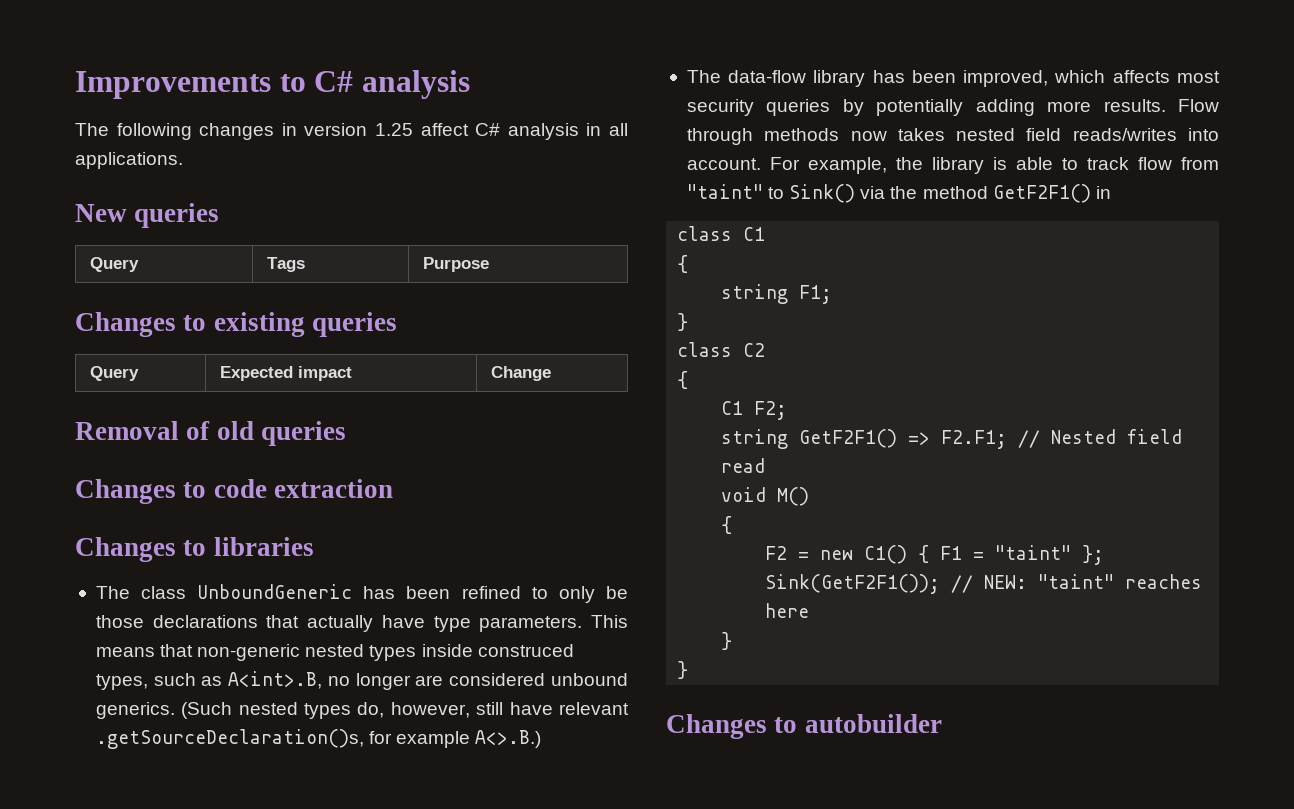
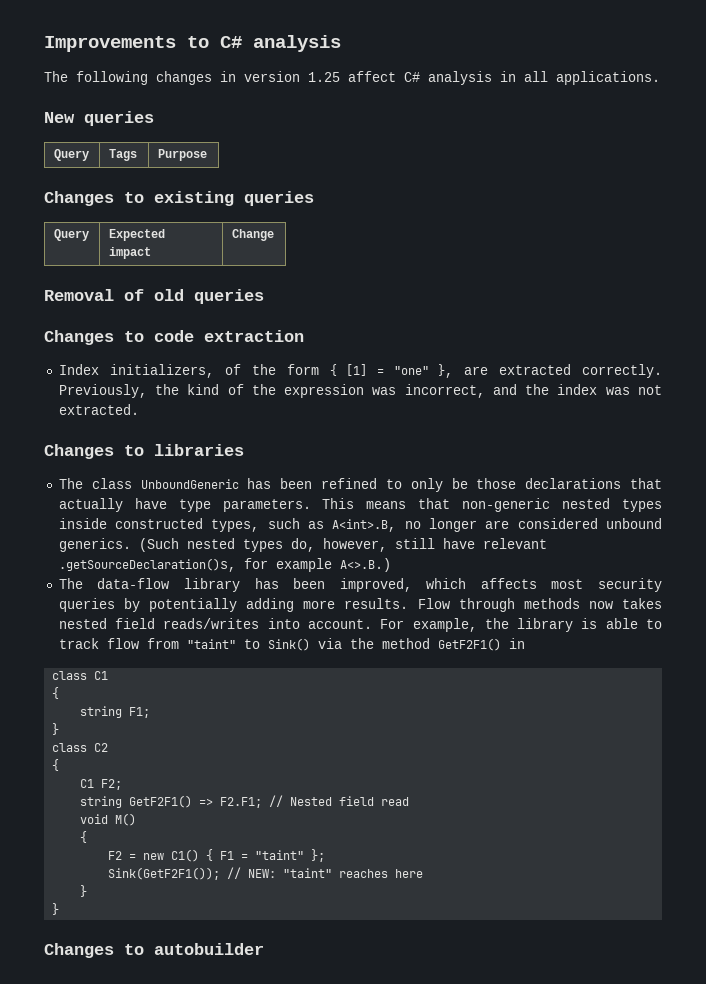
(393, 488) none -> [58,364,662,378] [58,384,662,398] [58,404,139,415] // Index initializers, of the form { [1] = "one" }, are extracted correctly. Previously, the kind of the expression was incorrect, and the index was not extracted.
[477,644,574,657] construced -> [115,518,204,529] constructed

